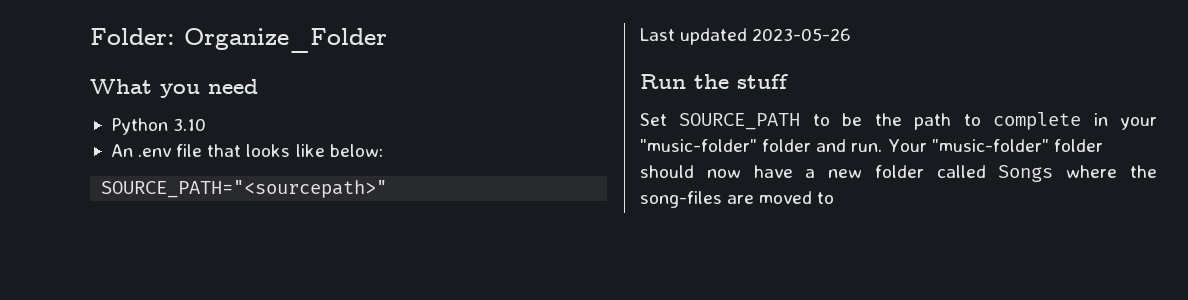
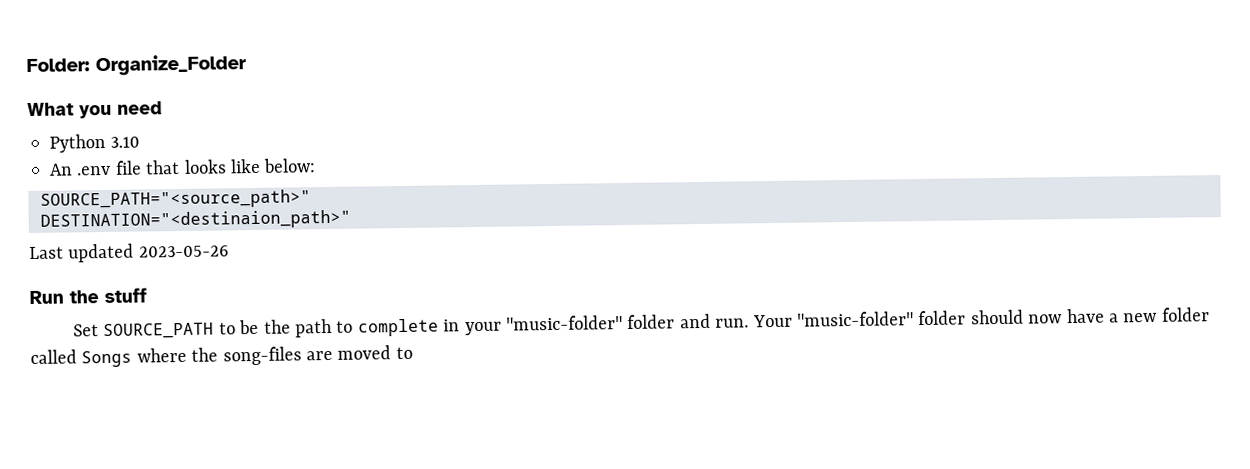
[101,180,388,198] SOURCE_PATH="<sourcepath>" -> [40,189,311,210] [40,209,351,231] SOURCE_PATH="<source_path>" // DESTINATION="<destinaion_path>"

